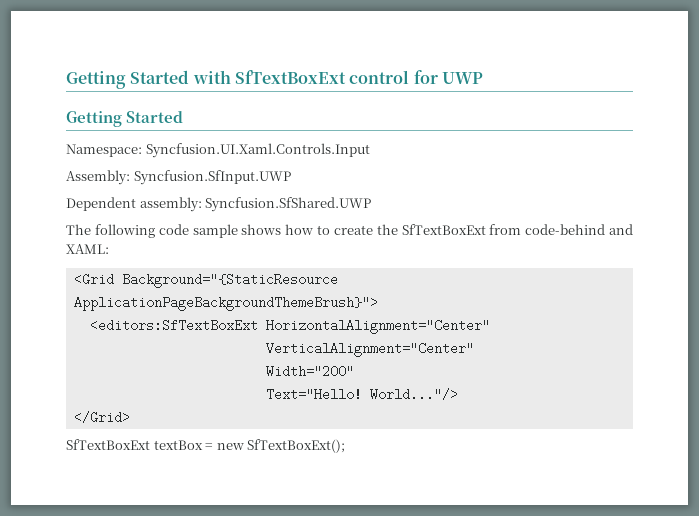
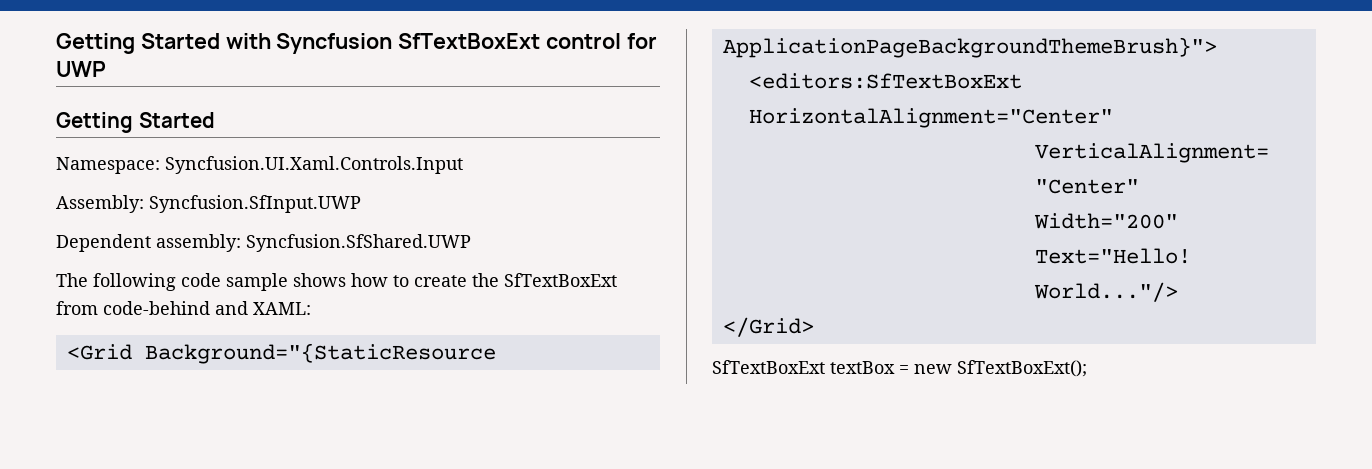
(231, 77) none -> [276,33,393,54] Syncfusion

